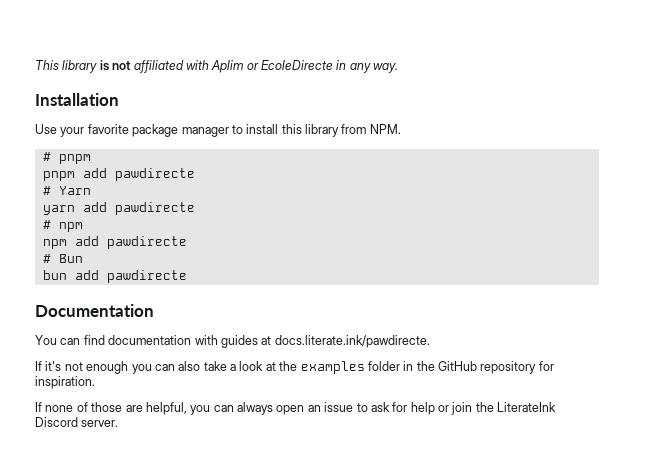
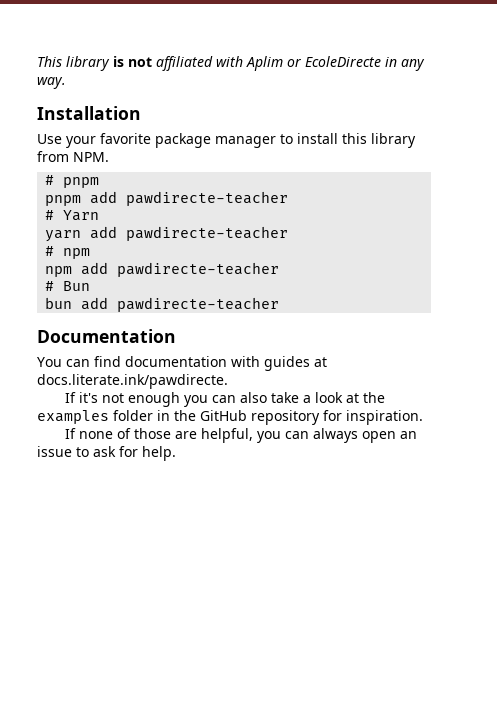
[114,168,195,181] pawdirecte -> [126,191,289,206] pawdirecte-teacher
[114,202,195,215] pawdirecte -> [126,226,289,241] pawdirecte-teacher
[106,236,187,249] pawdirecte -> [117,262,280,277] pawdirecte-teacher
[106,270,187,283] pawdirecte -> [117,297,280,312] pawdirecte-teacher
[410,402,557,415] [35,417,119,427] help or join the LiterateInk Discord server. -> [142,446,176,461] help.

